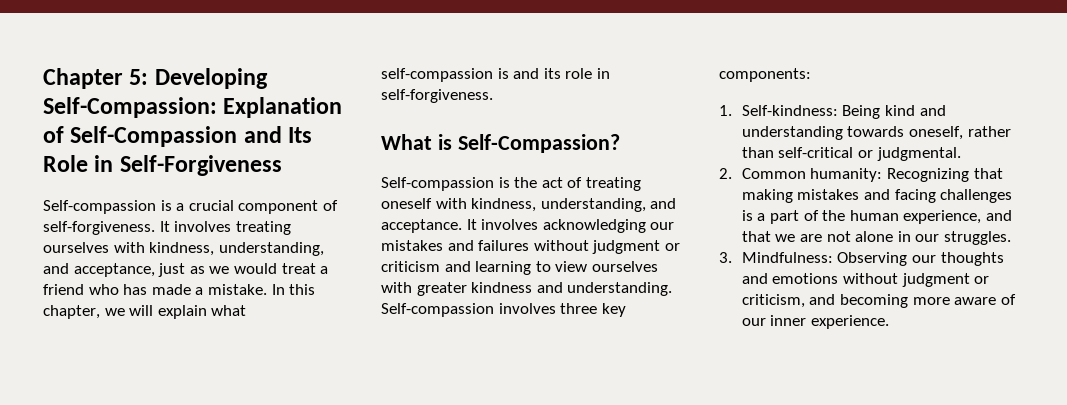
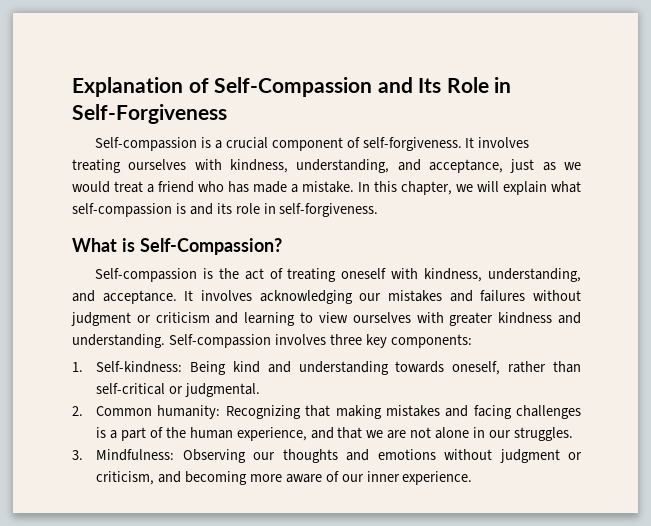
[43,68,268,89] [43,97,217,118] Chapter 5: Developing Self-Compassion: -> (72, 87) none

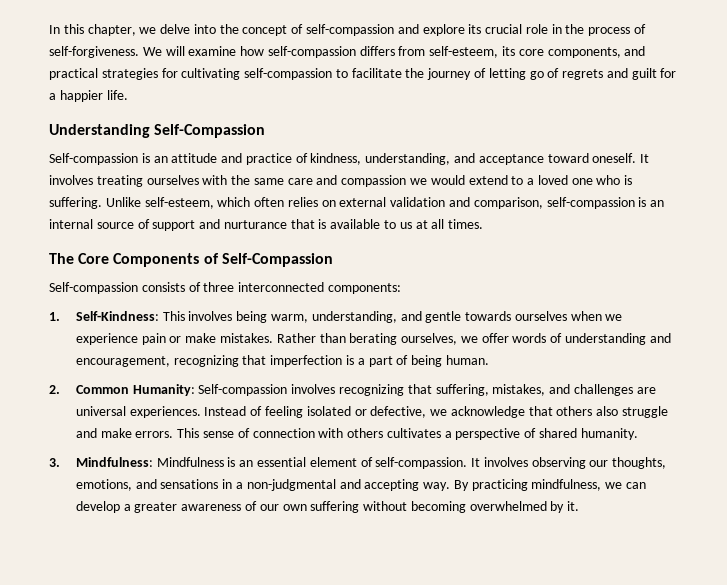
[72,77,512,97] [72,104,227,124] [95,137,462,151] Explanation of Self-Compassion and Its Role in Self-Forgiveness // Self-compassion is a crucial component of self-forgiveness. -> [49,24,647,36] [49,46,646,58] [49,68,677,80] [49,90,128,102] [49,124,266,138] [49,153,637,165] In this chapter, we delve into the concept of self-compassion and explore its crucial role in the process of self-forgiveness. We will examine how self-compassion differs from self-esteem, its core components, and practical strategies for cultivating self-compassion to facilitate the journey of letting go of regrets and guilt for a happier life. // Understanding Self-Compassion // Self-compassion is an attitude and practice of kindness, understanding, and acceptance toward oneself.
[230,159,581,173] [72,181,581,195] [72,203,379,217] [72,238,282,255] [95,268,581,282] [72,290,581,304] [71,312,581,326] [72,334,472,348] [72,361,581,375] [96,383,260,397] [72,405,581,419] [96,427,573,441] [72,449,582,463] [96,471,473,485] kindness, understanding, and acceptance, just as we would treat a friend who has made a mistake. In this chapter, we will explain what self-compassion is and its role in self-forgiveness. // What is Self-Compassion? // Self-compassion is the act of treating oneself with kindness, understanding, and acceptance. It involves acknowledging our mistakes and failures without judgment or criticism and learning to view ourselves with greater kindness and understanding. Self-compassion involves three key components: // 1. Self-kindness: Being kind and understanding towards oneself, rather than self-critical or judgmental. // 2. Common humanity: Recognizing that making mistakes and facing challenges is a part of the human experience, and that we are not alone in our struggles. // 3. Mindfulness: Observing our thoughts and emotions without judgment or criticism, and becoming more aware of our inner experience. -> [231,175,633,187] [49,197,665,209] [49,219,484,231] [49,253,333,267] [49,282,401,294] [49,311,623,323] [75,333,671,345] [75,355,489,367] [49,384,656,396] [75,406,669,418] [75,428,638,440] [49,457,667,469] [75,479,647,491] [75,501,580,513] the same care and compassion we would extend to a loved one who is suffering. Unlike self-esteem, which often relies on external validation and comparison, self-compassion is an internal source of support and nurturance that is available to us at all times. // The Core Components of Self-Compassion // Self-compassion consists of three interconnected components: // 1. Self-Kindness: This involves being warm, understanding, and gentle towards ourselves when we experience pain or make mistakes. Rather than berating ourselves, we offer words of understanding and encouragement, recognizing that imperfection is a part of being human. // 2. Common Humanity: Self-compassion involves recognizing that suffering, mistakes, and challenges are universal experiences. Instead of feeling isolated or defective, we acknowledge that others also struggle and make errors. This sense of connection with others cultivates a perspective of shared humanity. // 3. Mindfulness: Mindfulness is an essential element of self-compassion. It involves observing our thoughts, emotions, and sensations in a non-judgmental and accepting way. By practicing mindfulness, we can develop a greater awareness of our own suffering without becoming overwhelmed by it.

